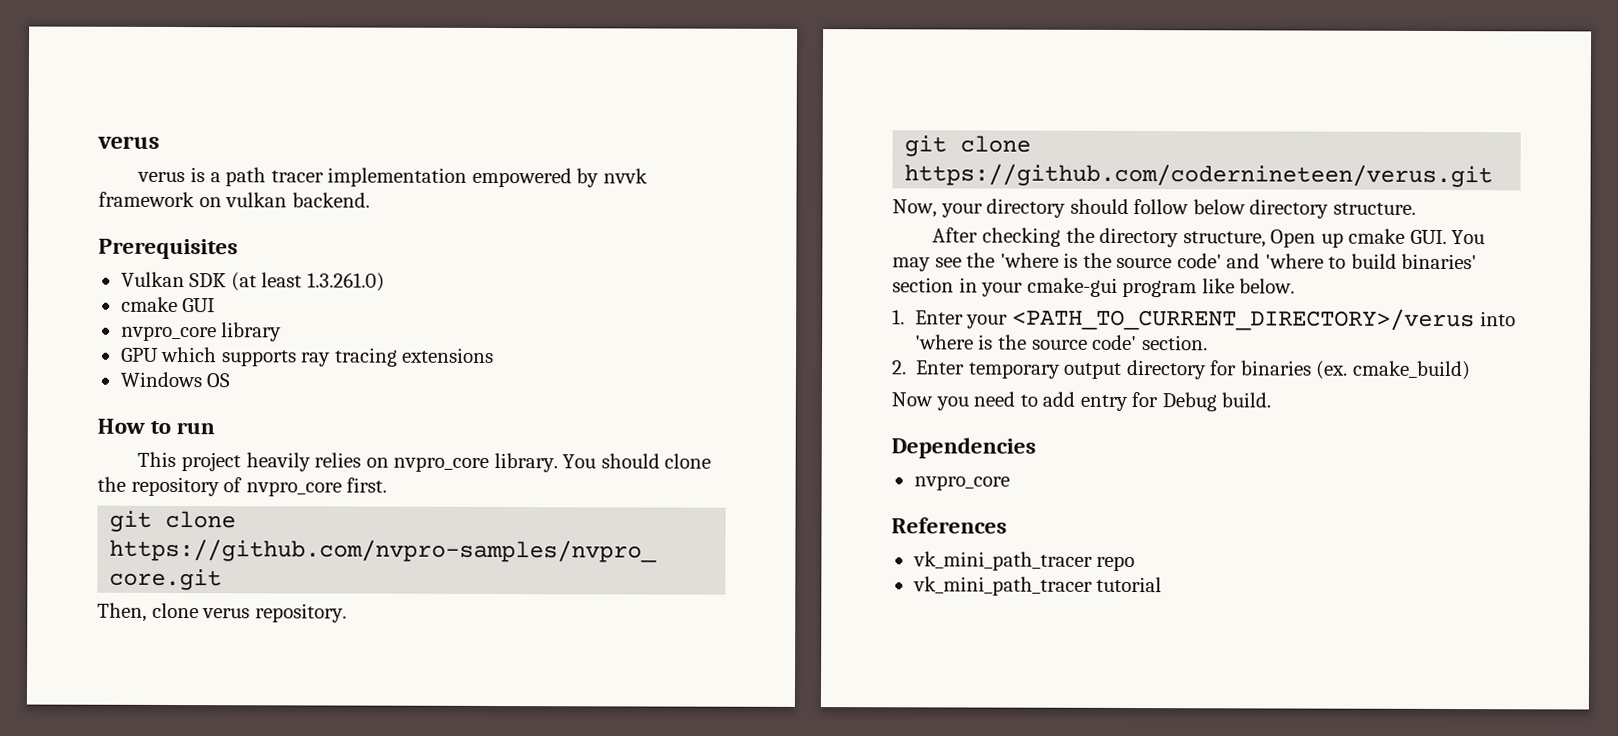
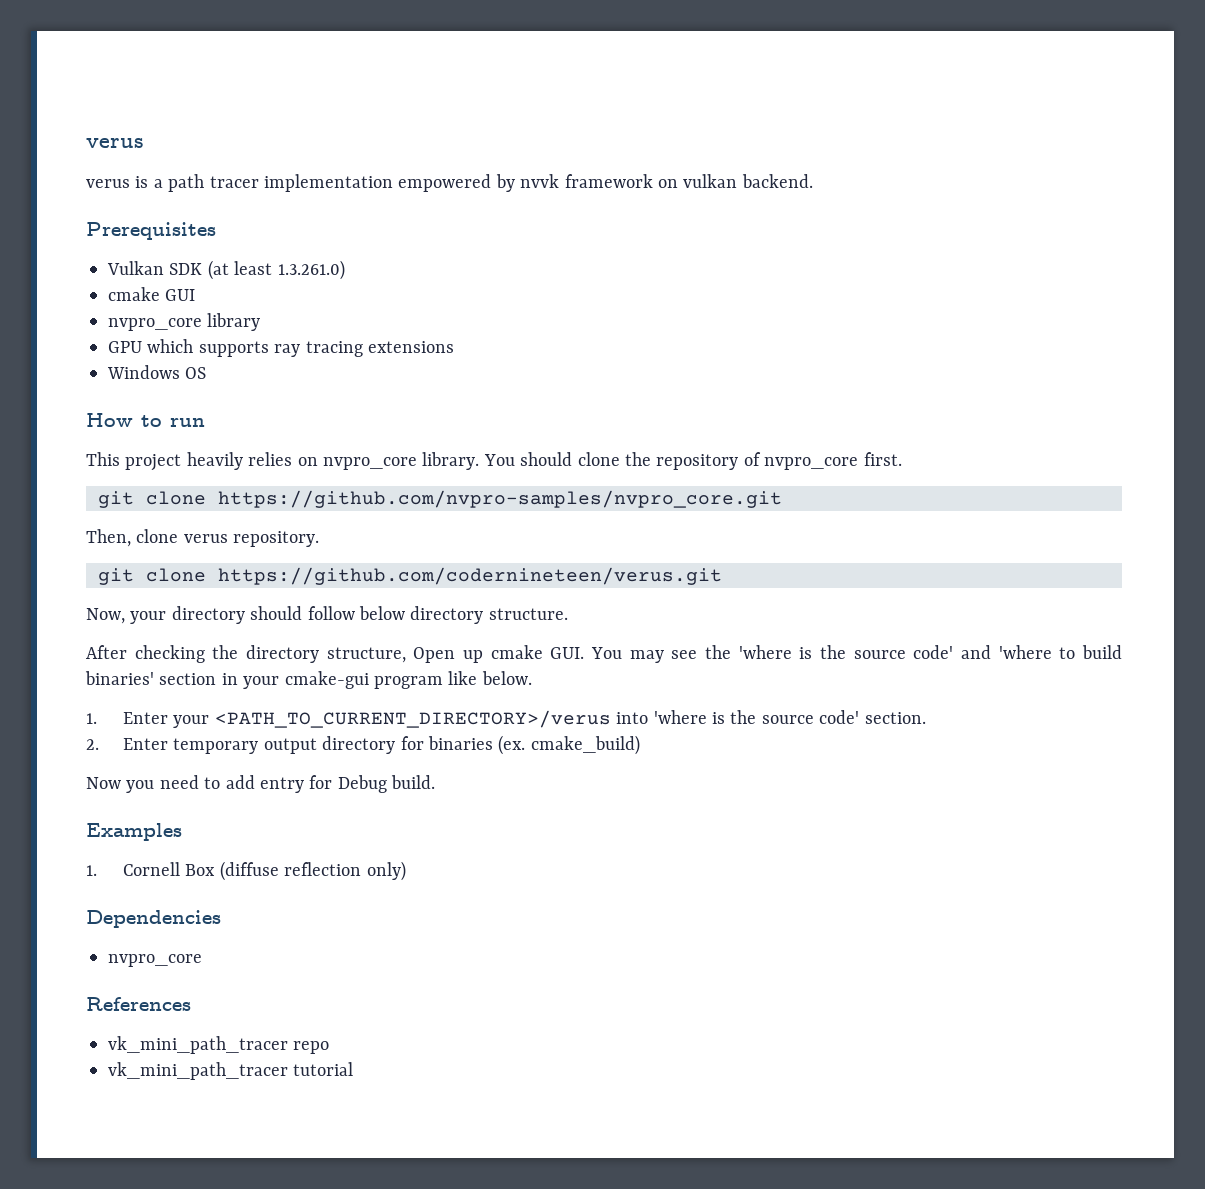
(1272, 400) none -> [86,823,182,841] [86,861,406,881] // Examples // 1. Cornell Box (diffuse reflection only)

